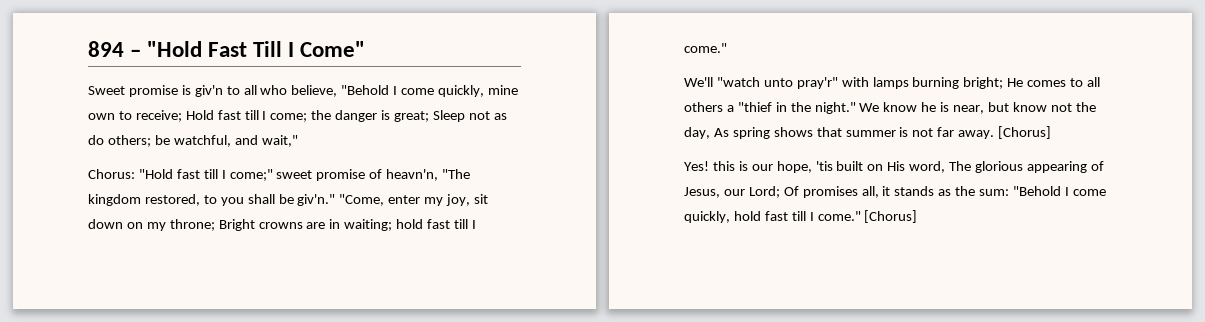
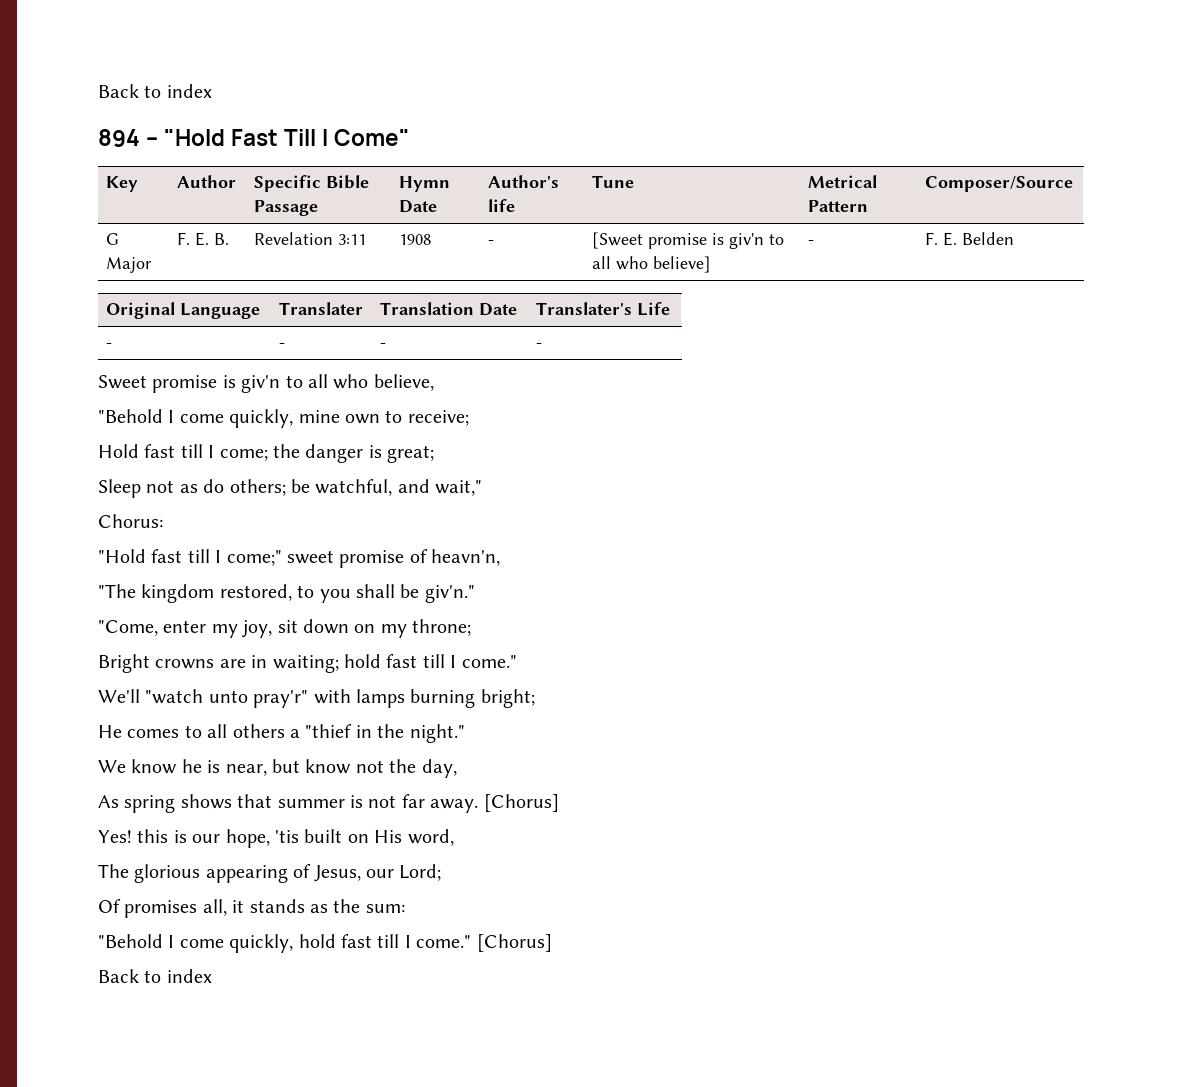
(88, 49) none -> [98,84,212,98] Back to index //
(366, 49) none -> [106,176,139,192] [177,175,237,188] [254,175,370,192] [254,200,319,216] [399,176,451,192] [399,200,438,213] [488,175,560,188] [488,199,516,212] [592,175,635,188] [808,175,878,188] [808,200,869,212] [925,176,1074,192] [106,233,120,245] [106,257,153,273] [177,232,230,246] [254,232,367,245] [399,234,432,245] [488,240,495,245] [592,232,785,249] [592,256,712,273] [808,240,815,245] [925,232,1015,246] [106,302,261,319] [279,302,364,315] [380,302,518,316] [536,302,671,316] [106,343,113,348] [279,343,286,348] [380,343,387,348] [536,343,543,348] // Key | Author | Specific Bible Passage | Hymn Date | Author's life | Tune | Metrical Pattern | Composer/Source // G Major | F. E. B. | Revelation 3:11 | 1908 | - | [Sweet promise is giv'n to all who believe] | - | F. E. Belden // Original Language | Translater | Translation Date | Translater's Life // - | - | - | -
(338, 91) none -> (434, 382) //
(182, 116) none -> (469, 418) //
(430, 116) none -> (435, 454) //
(135, 174) none -> (163, 521) //
(439, 175) none -> (501, 557) //
(336, 200) none -> (475, 594) //
(215, 225) none -> (472, 627) //
(1004, 83) none -> (535, 698) //
(856, 108) none -> (465, 733) //
(710, 133) none -> (457, 768) //
(946, 167) none -> (454, 837) //
(780, 192) none -> (442, 872) //
(1010, 192) none -> (405, 908) //
(918, 216) none -> [98,969,212,983] // Back to index

